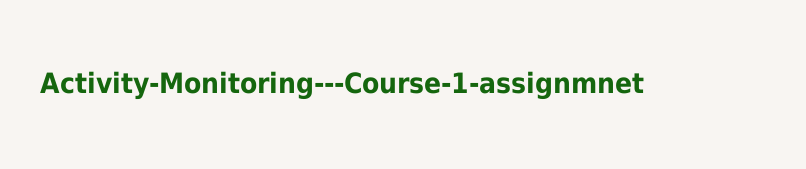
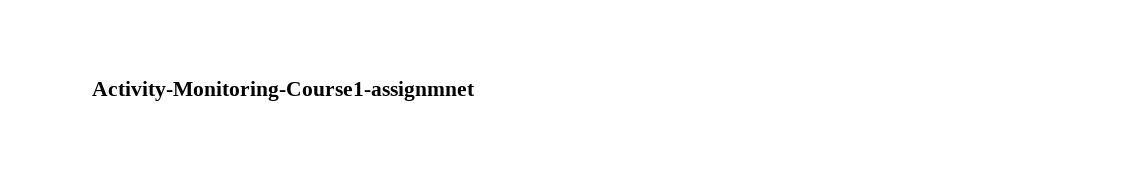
[40,71,644,100] Activity-Monitoring---Course-1-assignmnet -> [92,81,475,101] Activity-Monitoring-Course1-assignmnet

